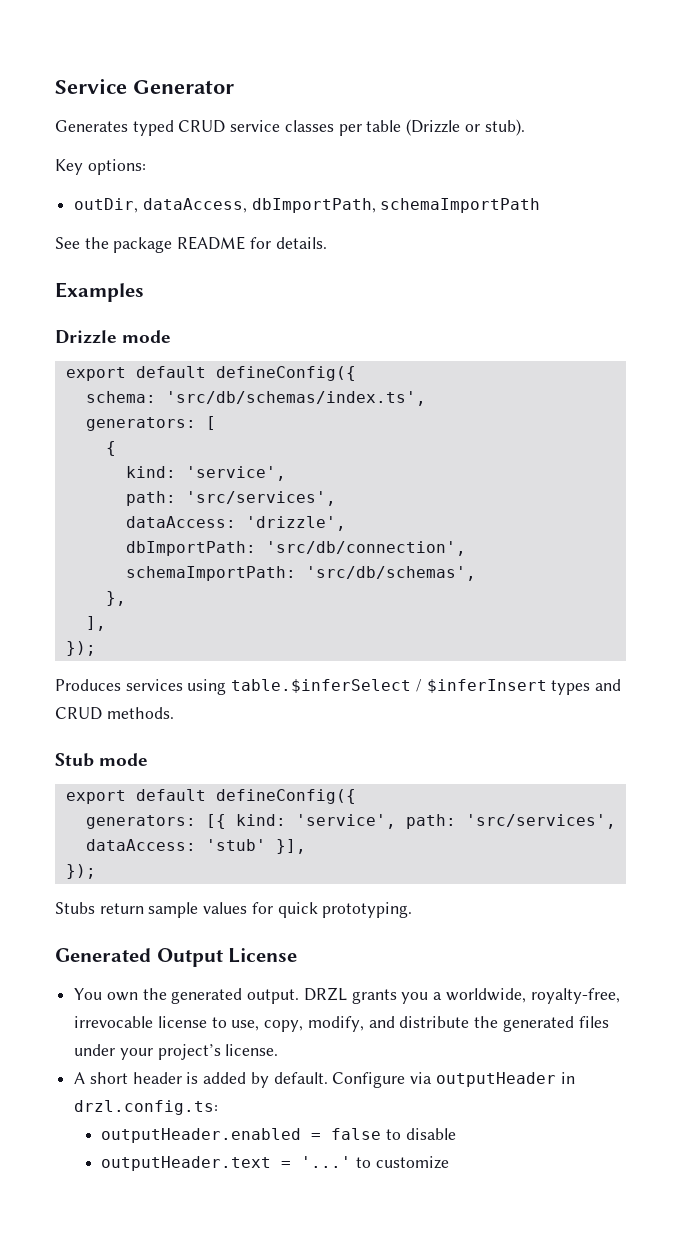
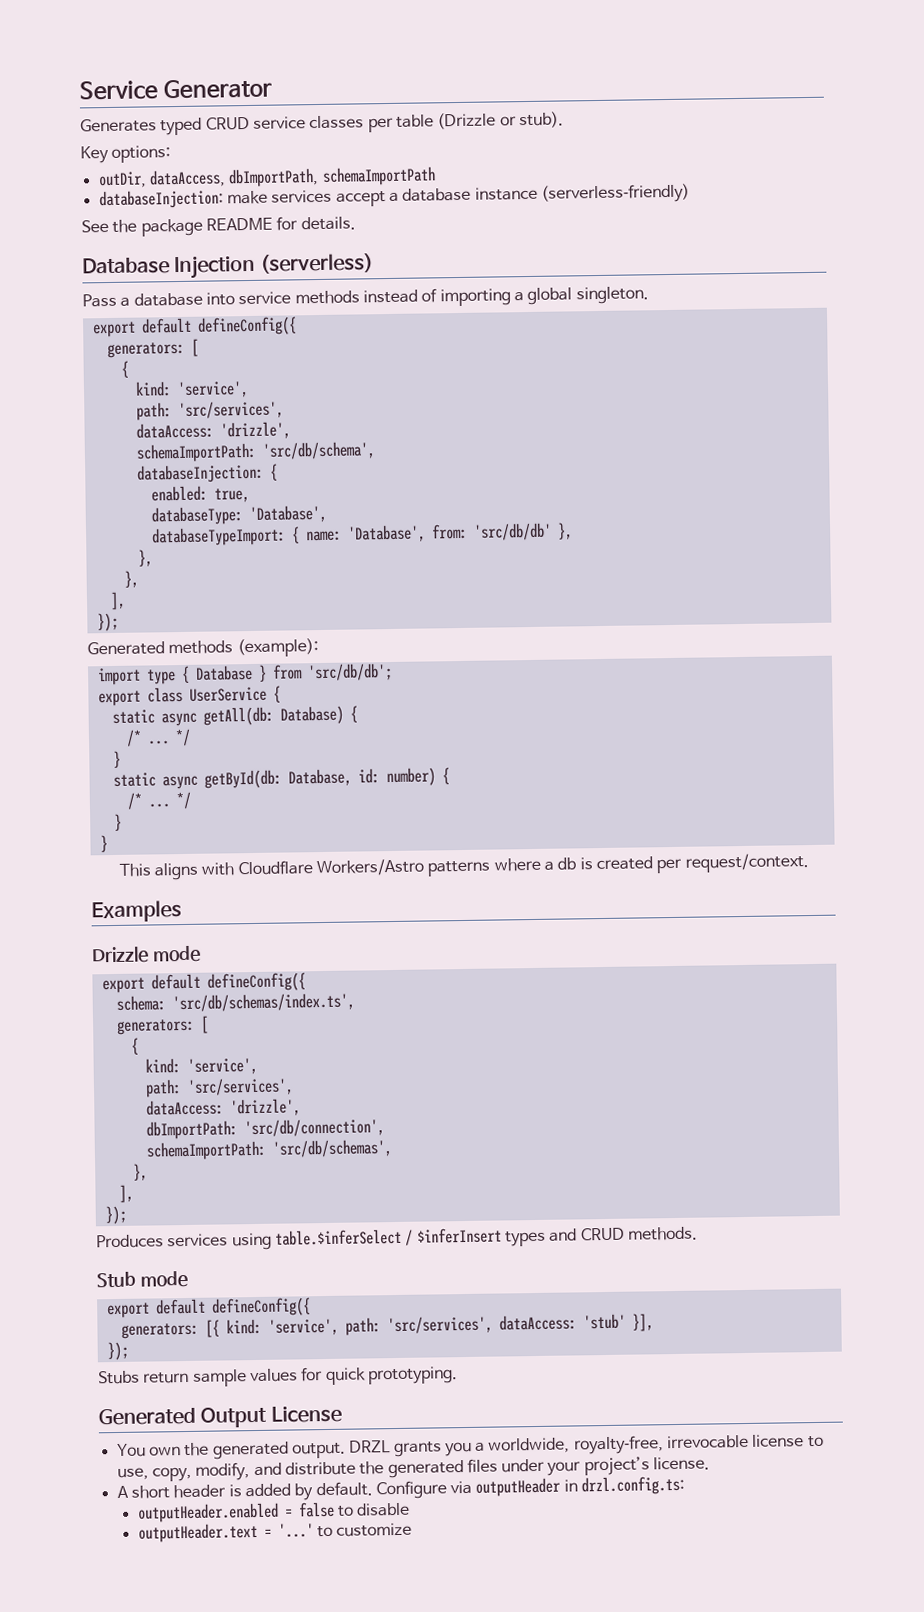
(541, 205) none -> [98,183,690,210] // databaseInjection: make services accept a database instance (serverless‑friendly)
(327, 243) none -> [82,253,374,280] [82,286,649,308] [92,316,297,338] [106,338,199,359] [120,360,129,378] [134,381,249,399] [135,400,284,421] [135,421,291,440] [135,441,376,463] [136,463,278,484] [150,485,250,503] [150,504,327,526] [150,522,573,547] [137,549,153,567] [123,570,139,588] [109,591,126,611] [96,612,119,632] [87,638,319,658] [96,662,393,686] [97,685,281,707] [111,705,358,727] [125,728,191,747] [112,750,121,768] [112,767,450,790] [126,791,192,810] [113,813,122,831] [99,835,108,853] [118,853,809,881] // Database Injection (serverless) // Pass a database into service methods instead of importing a global singleton. // export default defineConfig({ // generators: [ // { // kind: 'service', // path: 'src/services', // dataAccess: 'drizzle', // schemaImportPath: 'src/db/schema', // databaseInjection: { // enabled: true, // databaseType: 'Database', // databaseTypeImport: { name: 'Database', from: 'src/db/db' }, // }, // }, // ], // }); // Generated methods (example): // import type { Database } from 'src/db/db'; // export class UserService { // static async getAll(db: Database) { // /* ... */ // } // static async getById(db: Database, id: number) { // /* ... */ // } // } // This aligns with Cloudflare Workers/Astro patterns where a db is created per request/context.

